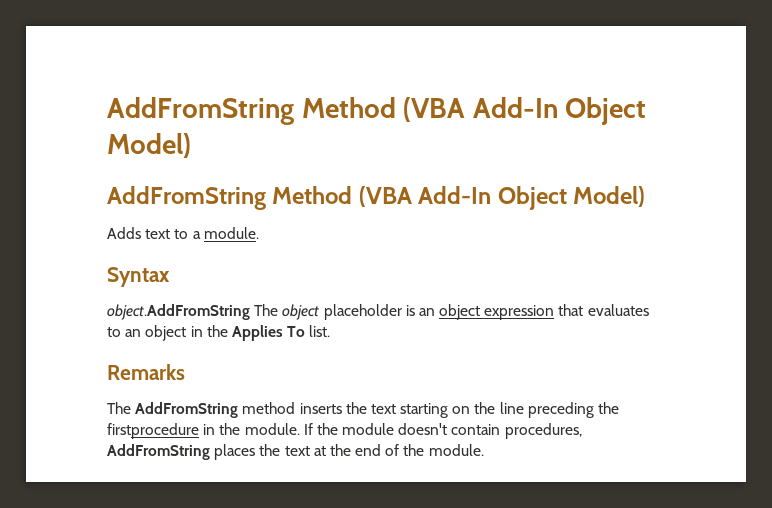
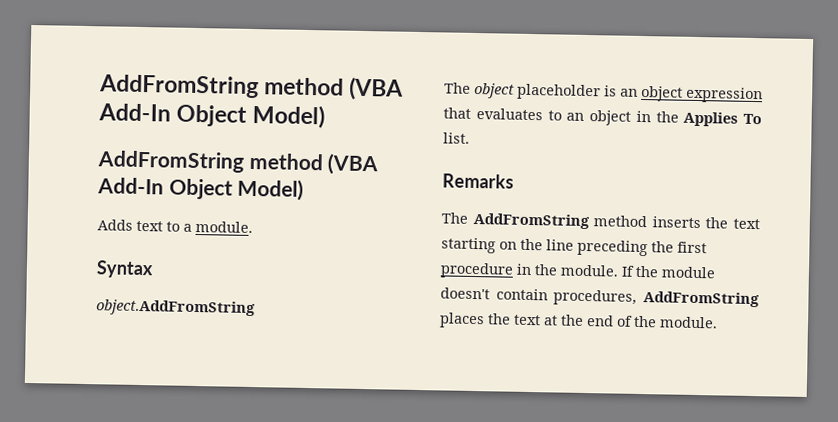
[107,97,396,125] AddFromString Method -> [99,74,345,99] AddFromString method
[272,186,353,204] Method -> [248,152,324,171] method
(250, 312) none -> (256, 308) //
[107,423,199,439] firstprocedure -> [677,241,707,254] [440,262,514,279] first procedure

